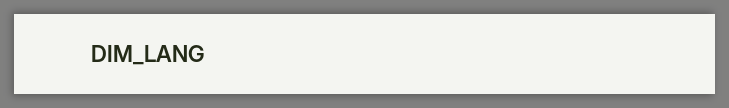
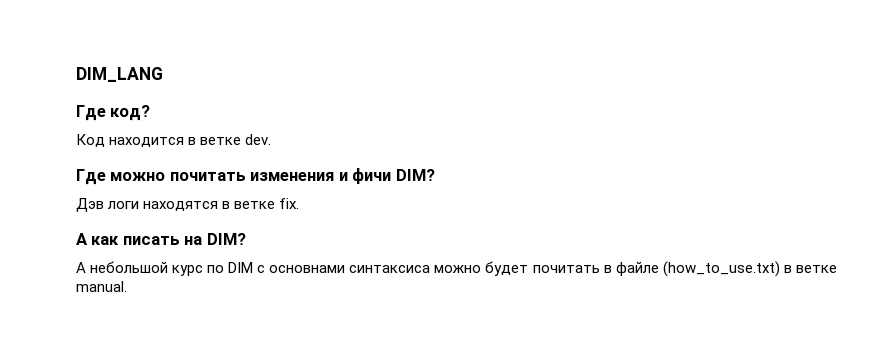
(205, 55) none -> [76,105,151,121] [76,134,272,147] [76,168,435,185] [76,198,300,212] [76,233,246,245] [76,261,837,277] [76,281,127,292] // Где код? // Код находится в ветке dev. // Где можно почитать изменения и фичи DIM? // Дэв логи находятся в ветке fix. // А как писать на DIM? // А небольшой курс по DIM с основнами синтаксиса можно будет почитать в файле (how_to_use.txt) в ветке manual.

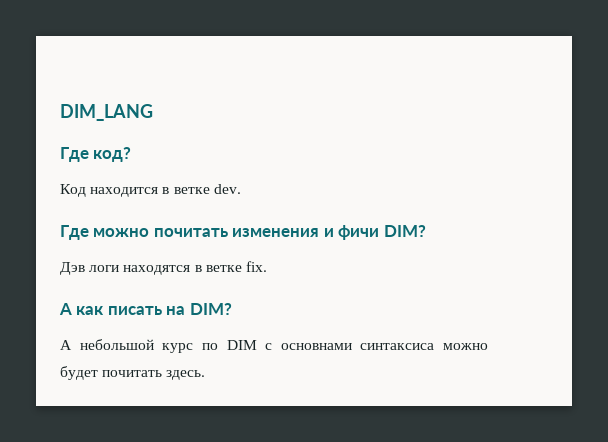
[603,261,837,277] [76,281,127,292] в файле (how_to_use.txt) в ветке manual. -> [166,370,206,380] здесь.

